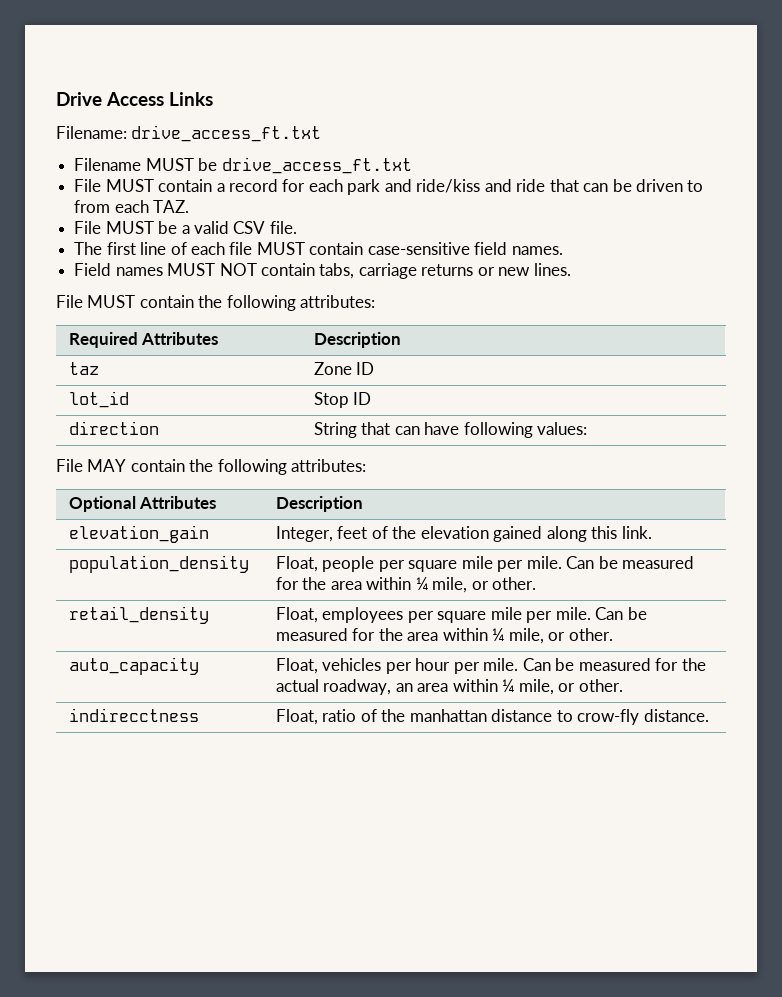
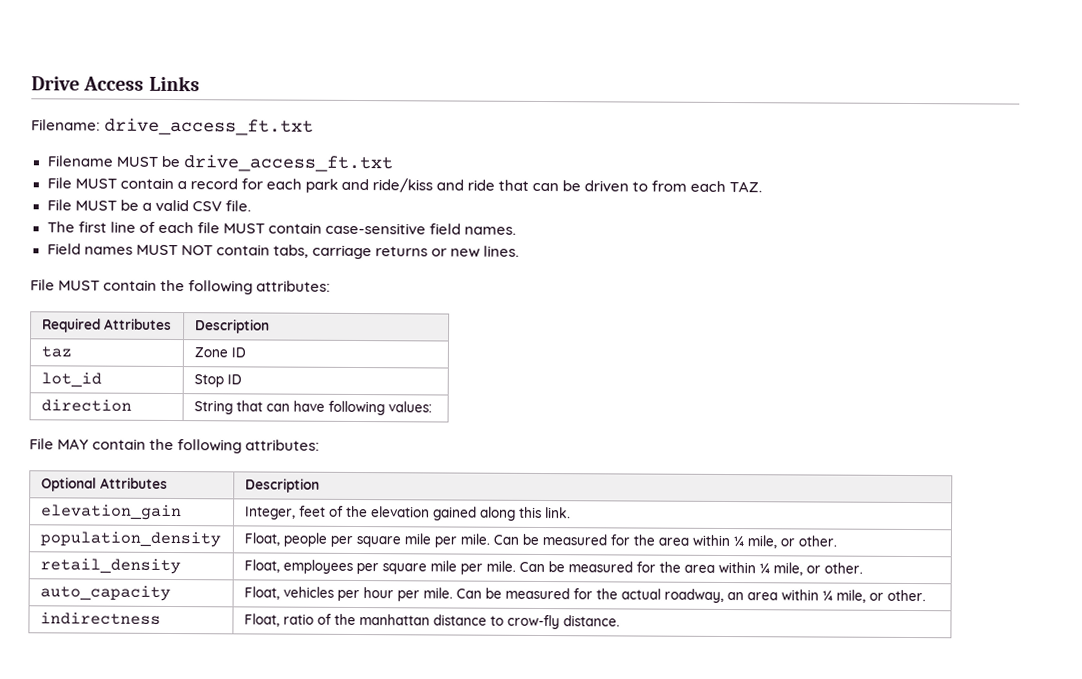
[69,708,200,722] indirecctness -> [39,612,161,625] indirectness

